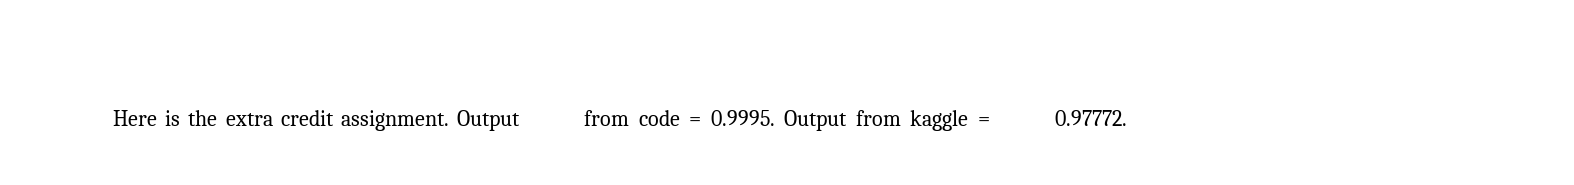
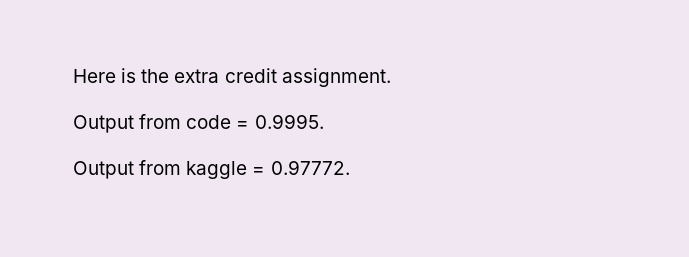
(449, 120) none -> (391, 77) //
(775, 118) none -> (324, 121) //

